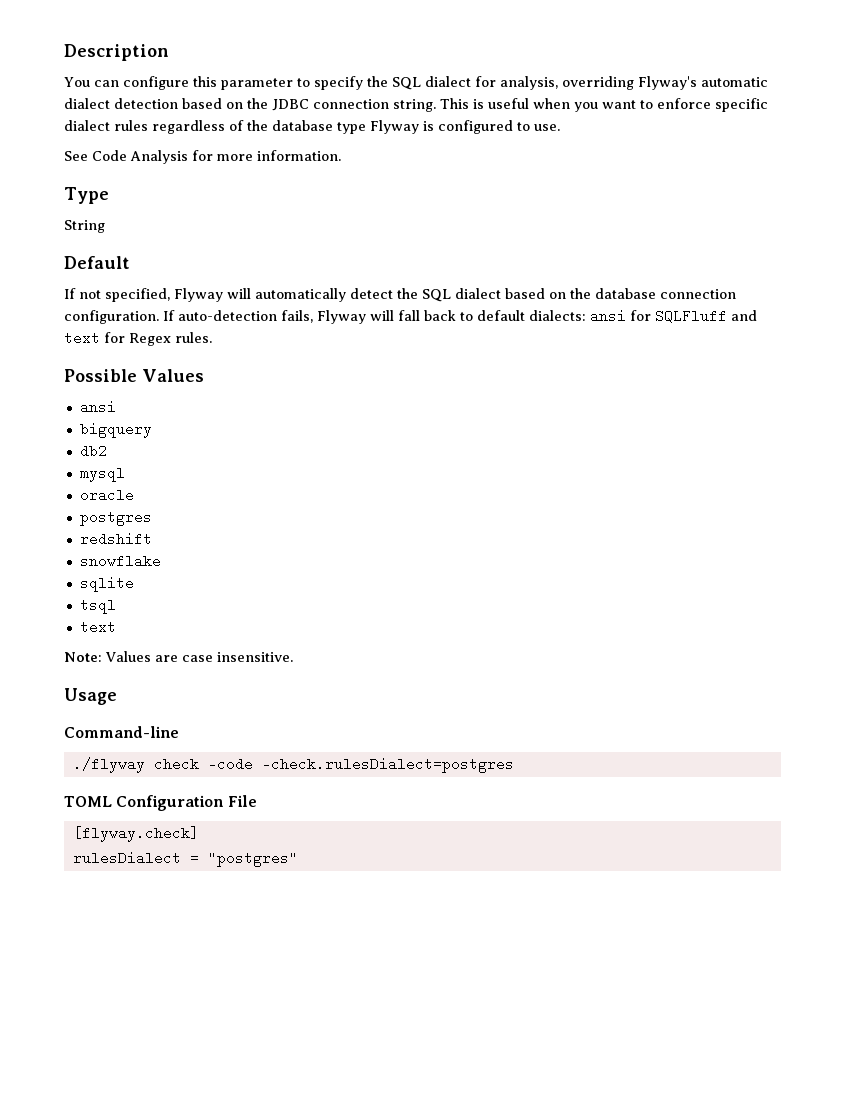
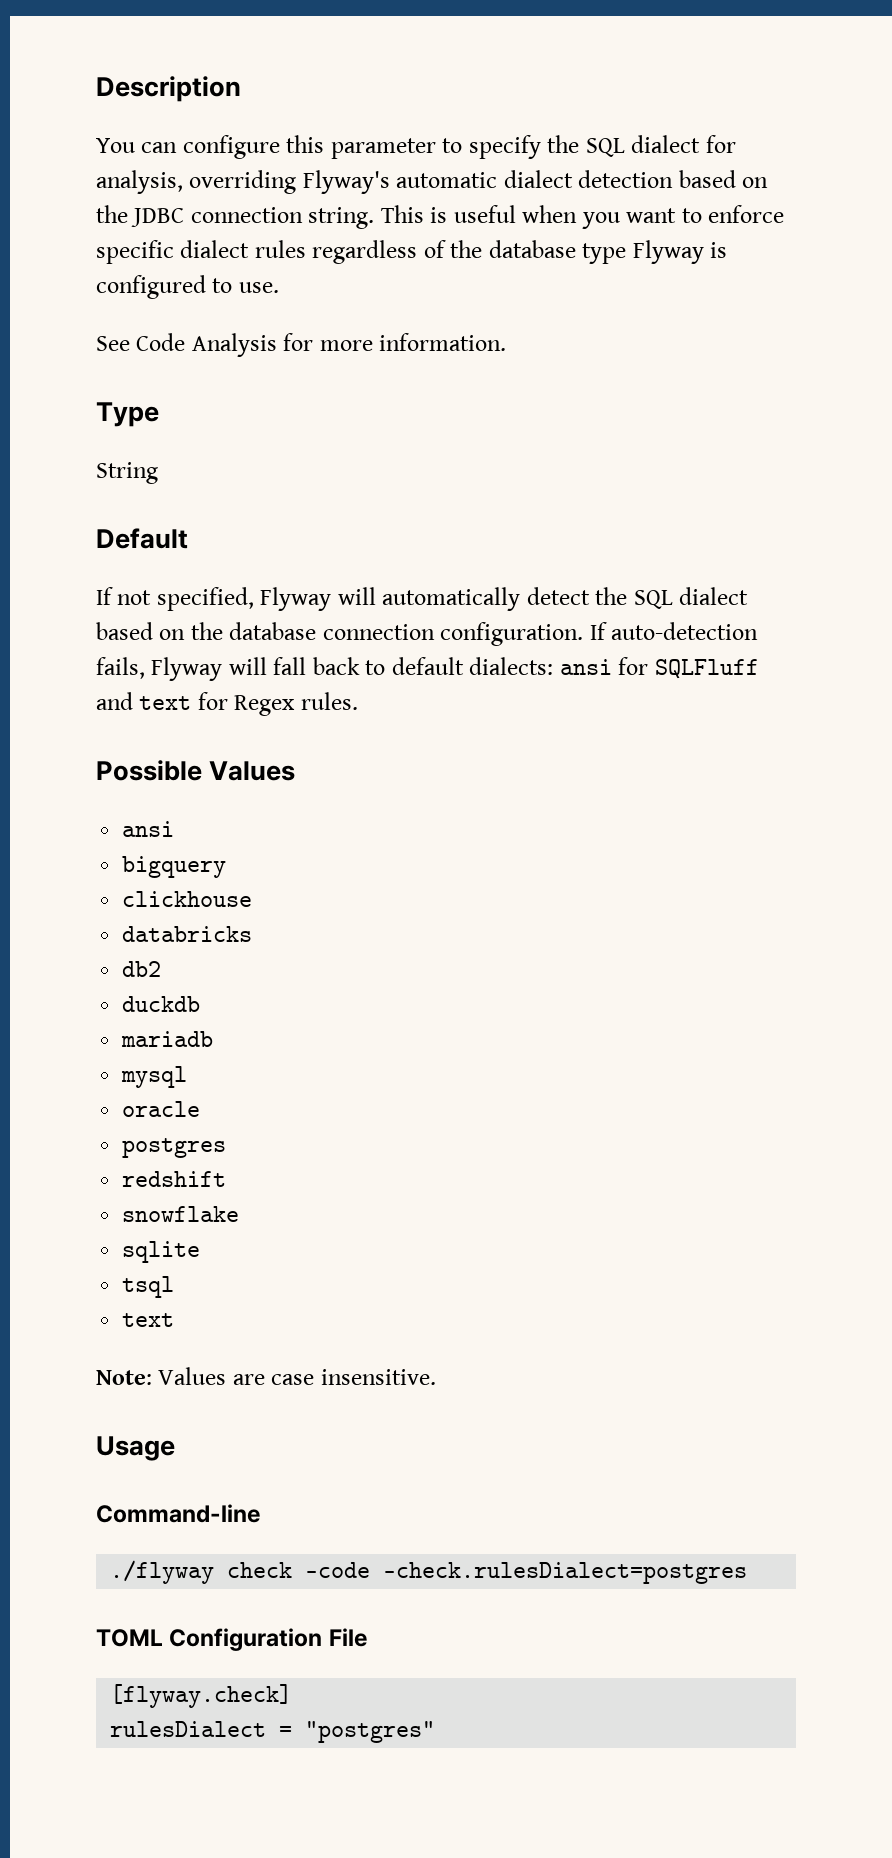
(152, 430) none -> [122,891,253,907] [122,926,253,942] // clickhouse // databricks
(107, 451) none -> [122,996,201,1012] [121,1031,214,1047] // duckdb // mariadb

